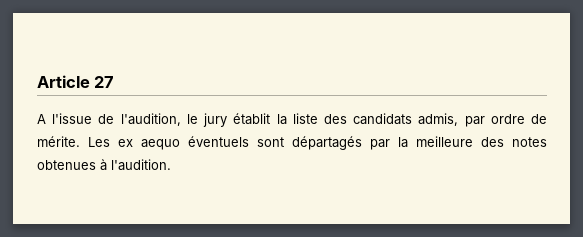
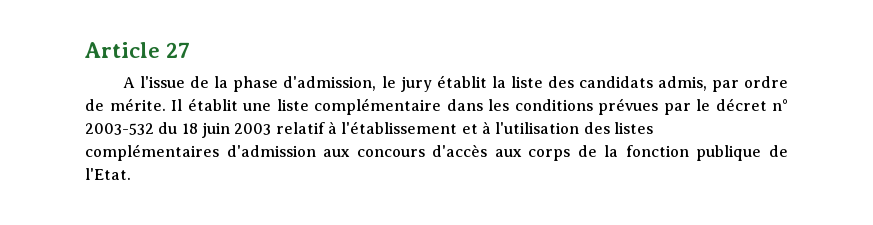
[120,113,181,126] l'audition, -> [214,76,377,92] la phase d'admission,
[88,136,547,150] [37,159,171,171] Les ex aequo éventuels sont départagés par la meilleure des notes obtenues à l'audition. -> [171,98,788,115] [85,121,653,138] [85,144,788,161] [85,168,131,180] Il établit une liste complémentaire dans les conditions prévues par le décret n° 2003-532 du 18 juin 2003 relatif à l'établissement et à l'utilisation des listes complémentaires d'admission aux concours d'accès aux corps de la fonction publique de l'Etat.

